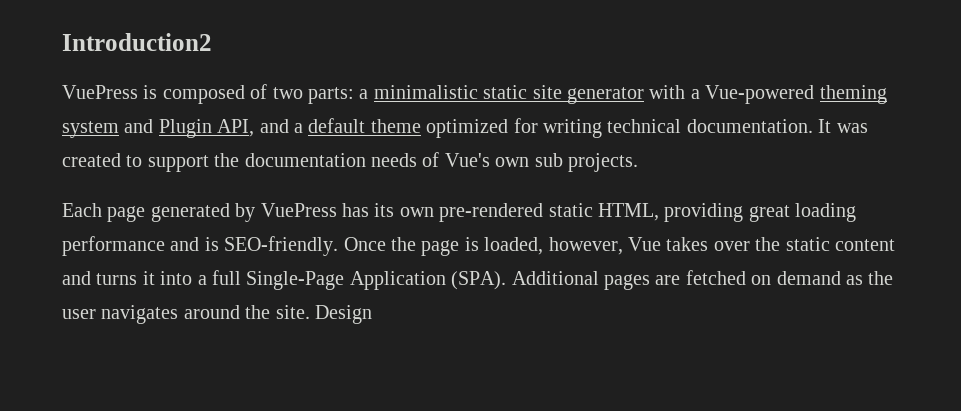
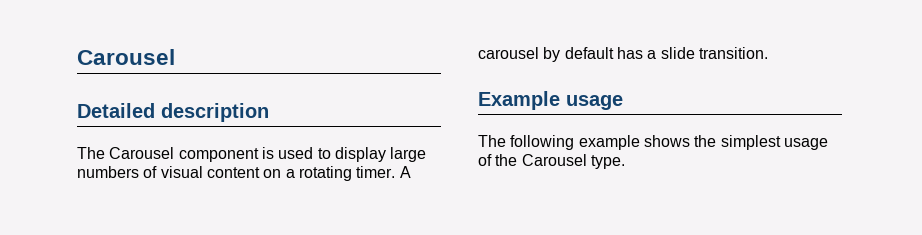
[62,33,212,51] [62,84,887,104] [62,118,868,138] [62,152,638,172] [62,203,857,222] [62,236,895,256] [62,270,894,290] [62,305,372,324] Introduction2 // VuePress is composed of two parts: a minimalistic static site generator with a Vue-powered theming system and Plugin API, and a default theme optimized for writing technical documentation. It was created to support the documentation needs of Vue's own sub projects. // Each page generated by VuePress has its own pre-rendered static HTML, providing great loading performance and is SEO-friendly. Once the page is loaded, however, Vue takes over the static content and turns it into a full Single-Page Application (SPA). Additional pages are fetched on demand as the user navigates around the site. Design -> [77,49,175,65] [77,103,269,122] [77,147,427,162] [77,166,411,181] [478,47,768,62] [478,91,623,110] [478,135,828,150] [478,154,625,169] Carousel // Detailed description // The Carousel component is used to display large numbers of visual content on a rotating timer. A carousel by default has a slide transition. // Example usage // The following example shows the simplest usage of the Carousel type.

